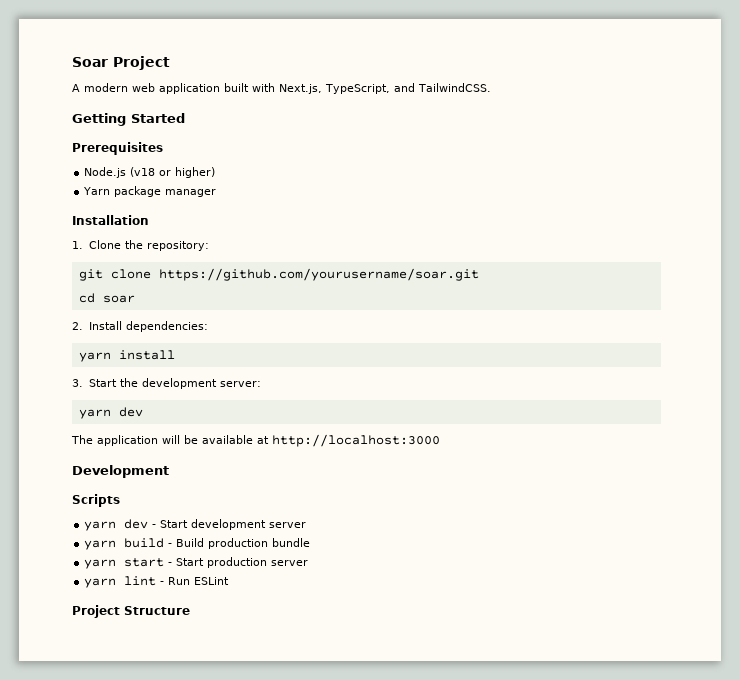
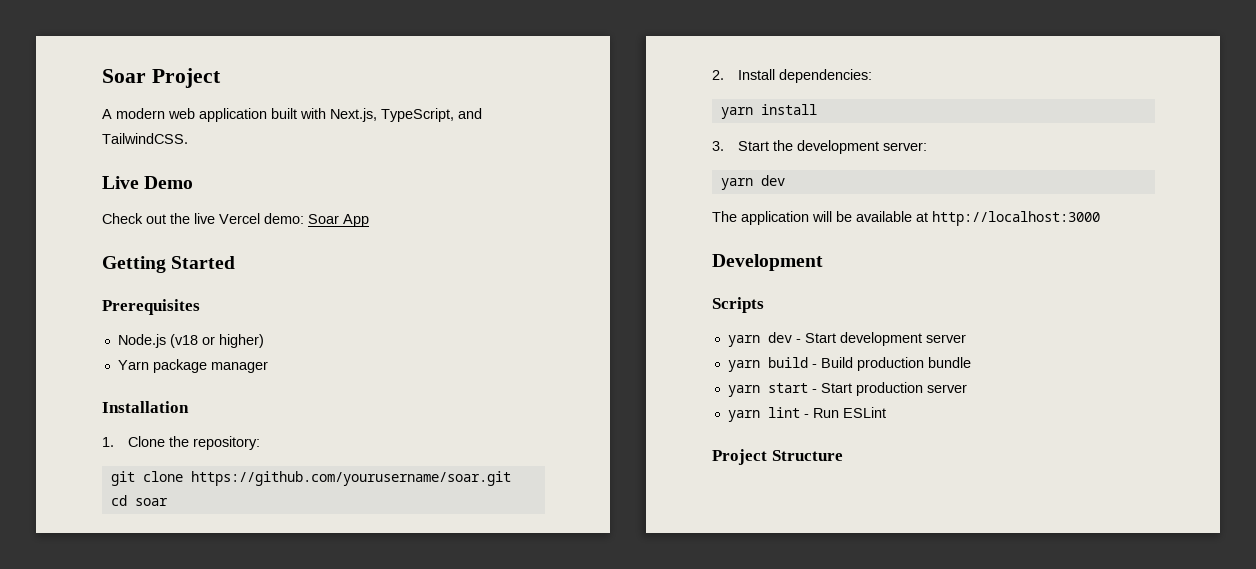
(491, 87) none -> [102,176,194,189] [102,213,369,227] // Live Demo // Check out the live Vercel demo: Soar App

